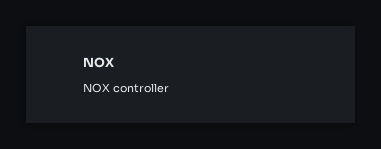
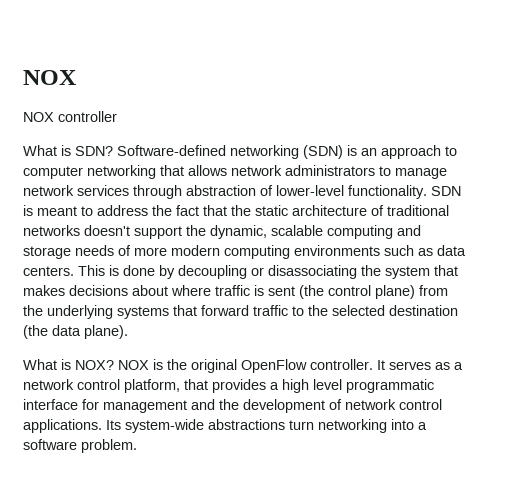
(169, 88) none -> [23,145,457,159] [23,165,447,179] [23,185,461,199] [23,205,449,216] [23,225,421,239] [23,245,466,259] [23,265,458,279] [23,285,448,299] [23,305,458,319] [23,325,128,339] [23,359,463,373] [23,379,434,393] [23,399,442,413] [23,419,427,433] [23,439,137,453] // What is SDN? Software-defined networking (SDN) is an approach to computer networking that allows network administrators to manage network services through abstraction of lower-level functionality. SDN is meant to address the fact that the static architecture of traditional networks doesn't support the dynamic, scalable computing and storage needs of more modern computing environments such as data centers. This is done by decoupling or disassociating the system that makes decisions about where traffic is sent (the control plane) from the underlying systems that forward traffic to the selected destination (the data plane). // What is NOX? NOX is the original OpenFlow controller. It serves as a network control platform, that provides a high level programmatic interface for management and the development of network control applications. Its system-wide abstractions turn networking into a software problem.

